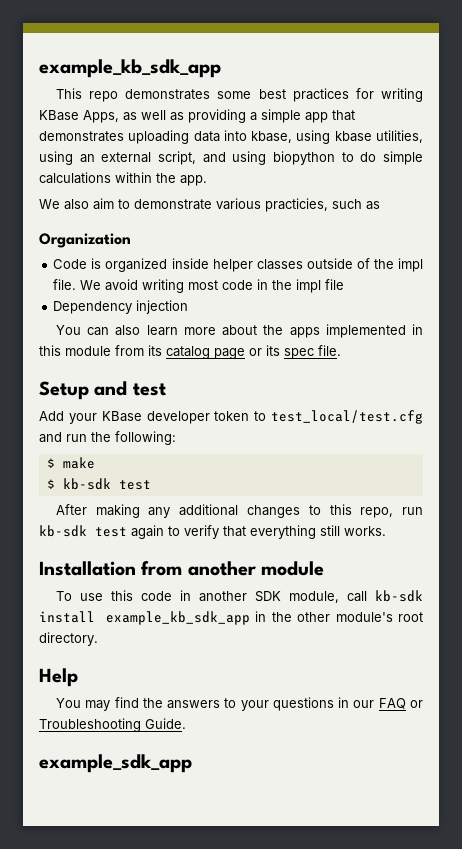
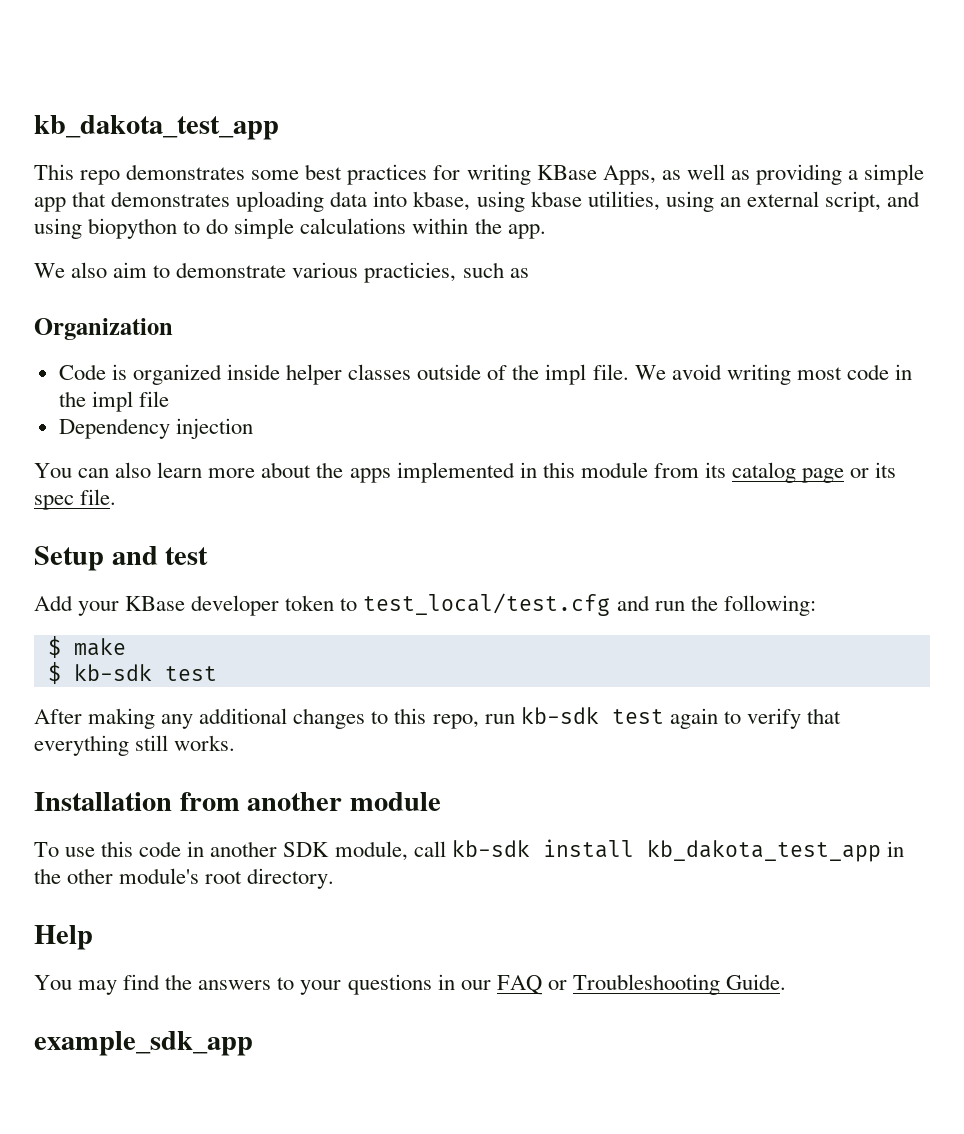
[39,59,221,78] example_kb_sdk_app -> [34,115,279,140] kb_dakota_test_app
[105,611,250,625] example_kb_sdk_app -> [646,840,881,862] kb_dakota_test_app

